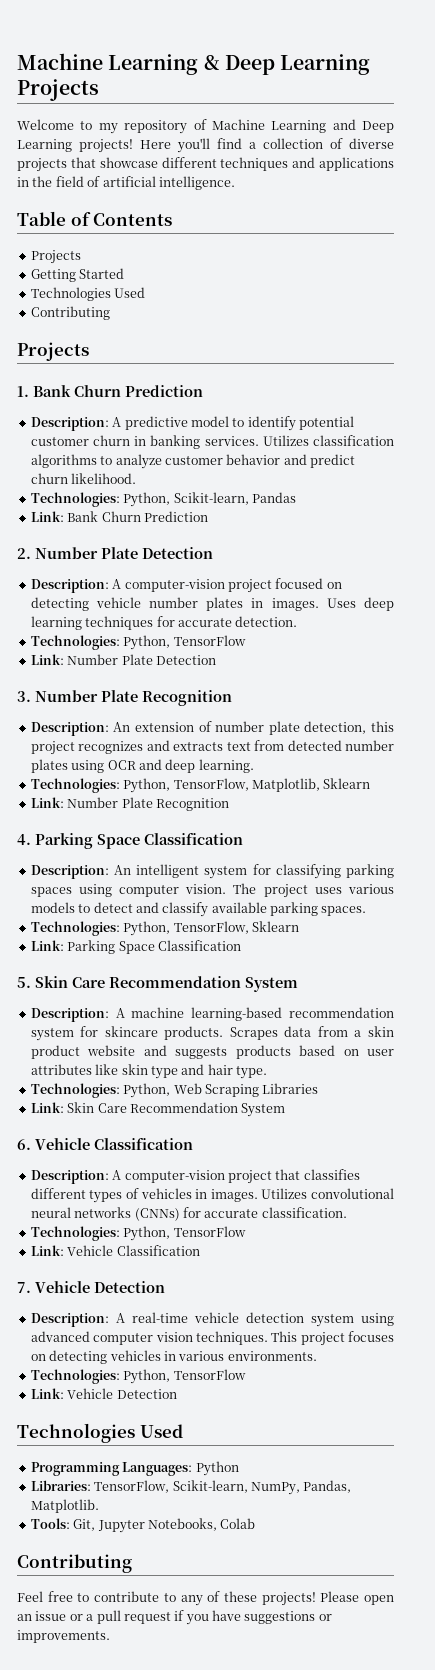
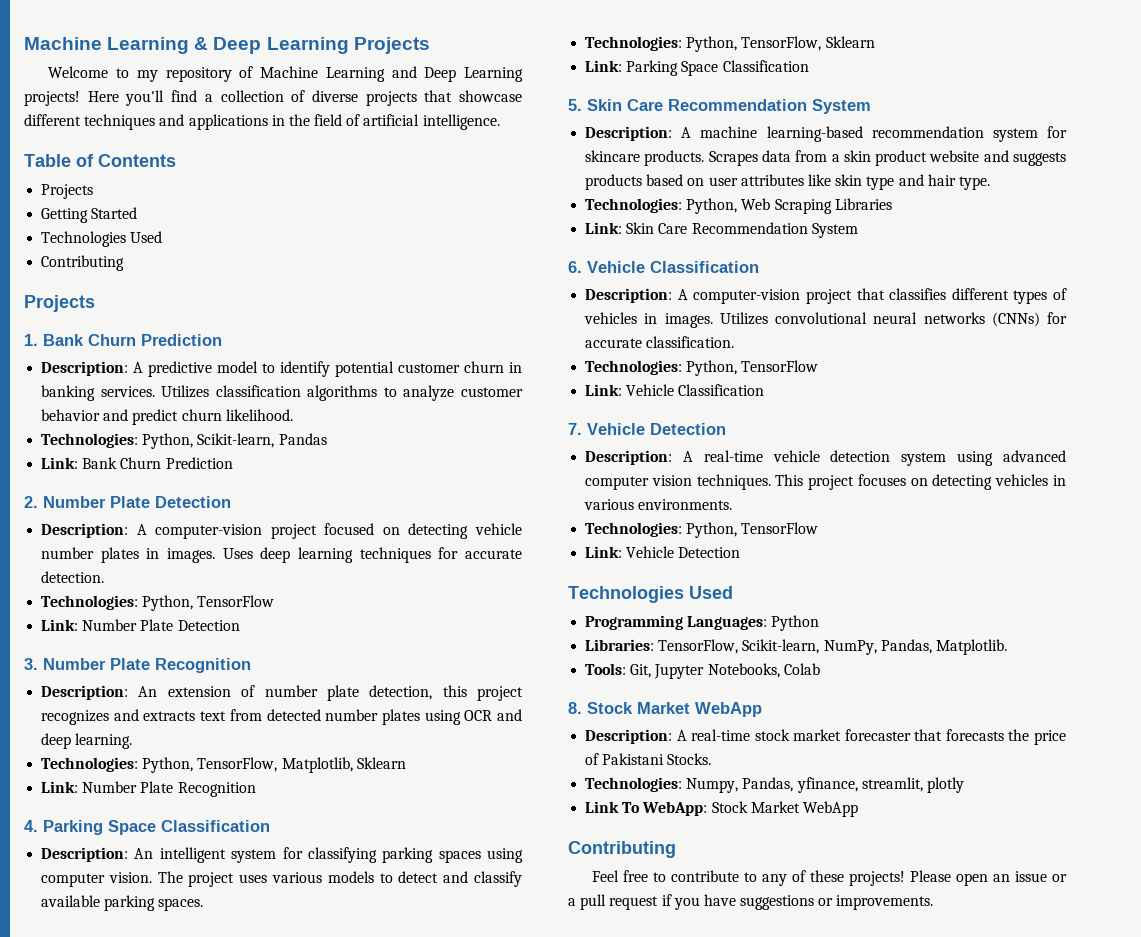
(256, 1523) none -> [568,702,762,717] [585,729,1066,745] [585,753,712,765] [585,777,964,793] [585,801,858,817] // 8. Stock Market WebApp // Description: A real-time stock market forecaster that forecasts the price of Pakistani Stocks. // Technologies: Numpy, Pandas, yfinance, streamlit, plotly // Link To WebApp: Stock Market WebApp

